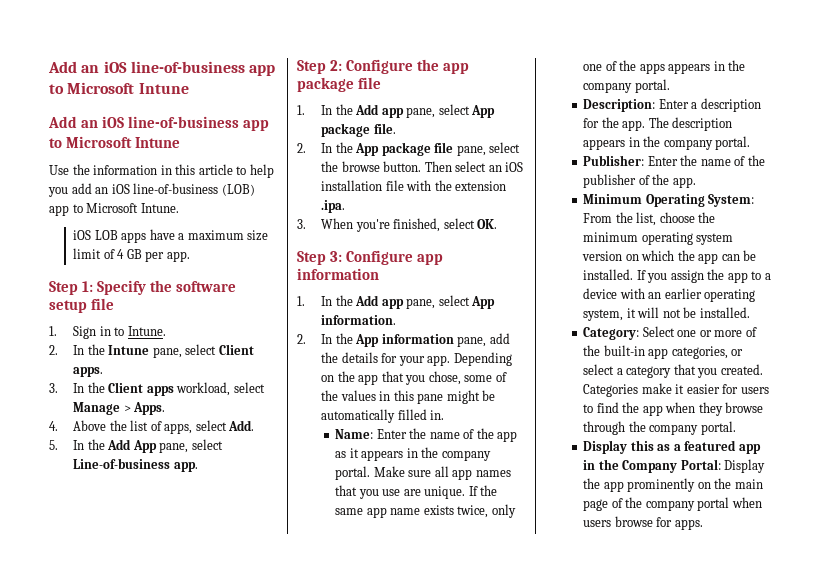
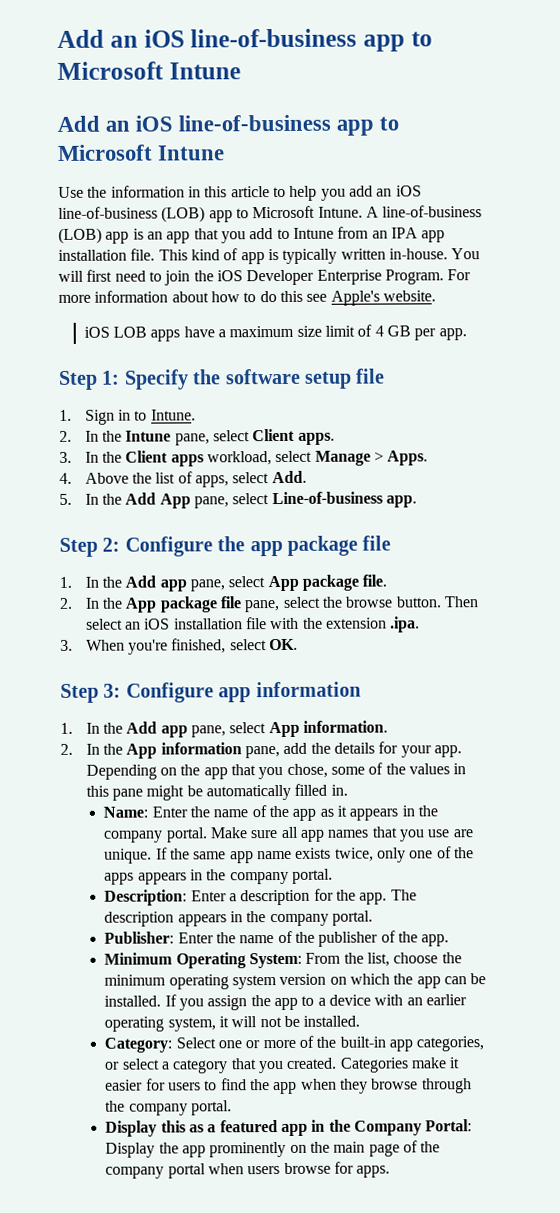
(179, 208) none -> [365,205,483,218] [58,226,446,244] [58,248,481,265] [58,269,472,286] [58,290,436,306] A line-of-business (LOB) app is an app that you add to Intune from an IPA app installation file. This kind of app is typically written in-house. You will first need to join the iOS Developer Enterprise Program. For more information about how to do this see Apple's website.

